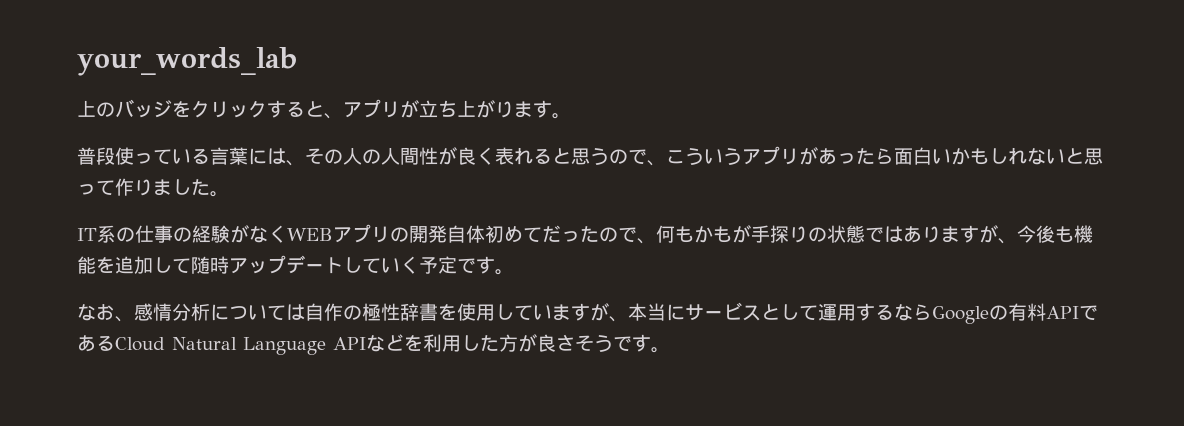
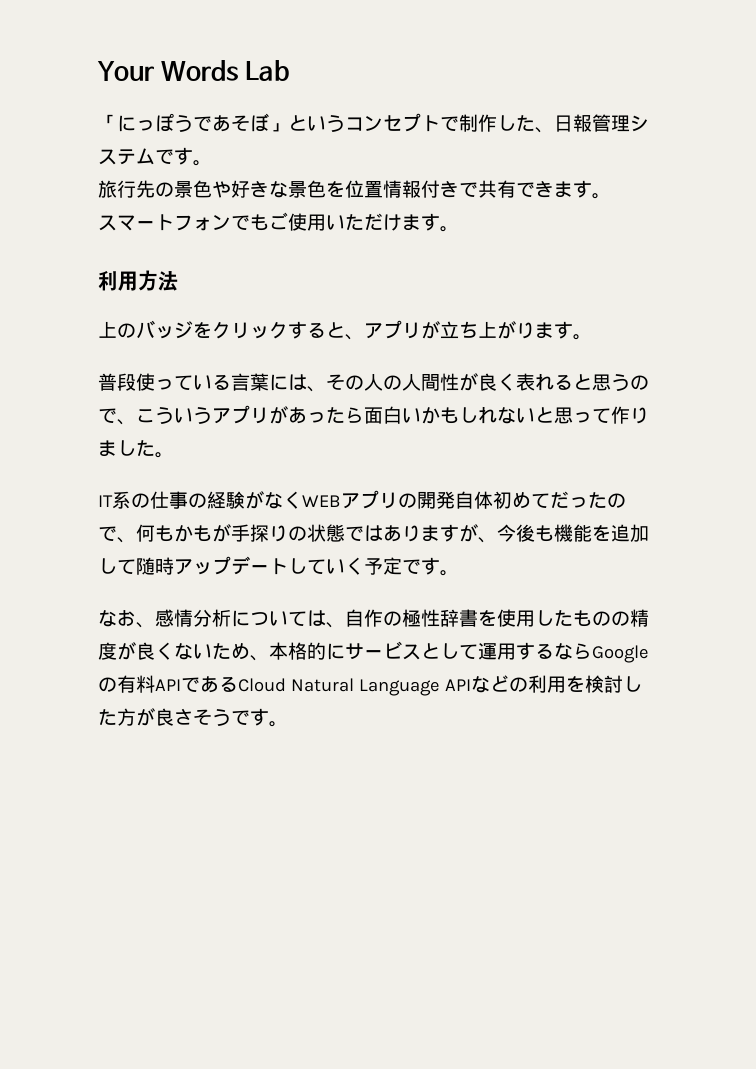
[77,47,297,76] your_words_lab -> [97,60,289,81] [98,113,649,133] [98,147,212,166] [98,180,611,199] [98,212,459,232] [98,270,178,291] Your Words Lab // 「にっぽうであそぼ」というコンセプトで制作した、日報管理システムです。 // 旅行先の景色や好きな景色を位置情報付きで共有できます。 // スマートフォンでもご使用いただけます。 // 利用方法
(305, 312) none -> [326,622,345,628] 、
[514,303,666,322] ていますが、本当 -> [554,609,649,627] [98,642,326,661] たものの精度が良くないため、本格的
[404,334,461,352] を利用 -> [508,675,623,693] の利用を検討

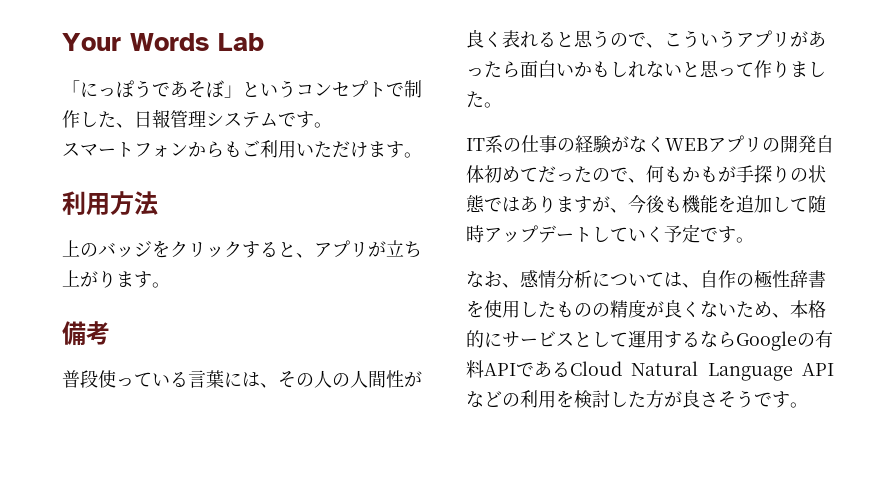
[98,180,611,199] // 旅行先の景色や好きな景色を位置情報付きで共有できます。 -> (332, 125) none
[231,212,307,231] でもご使 -> [188,140,278,158] からもご利
(592, 337) none -> [62,321,110,346] // 備考

